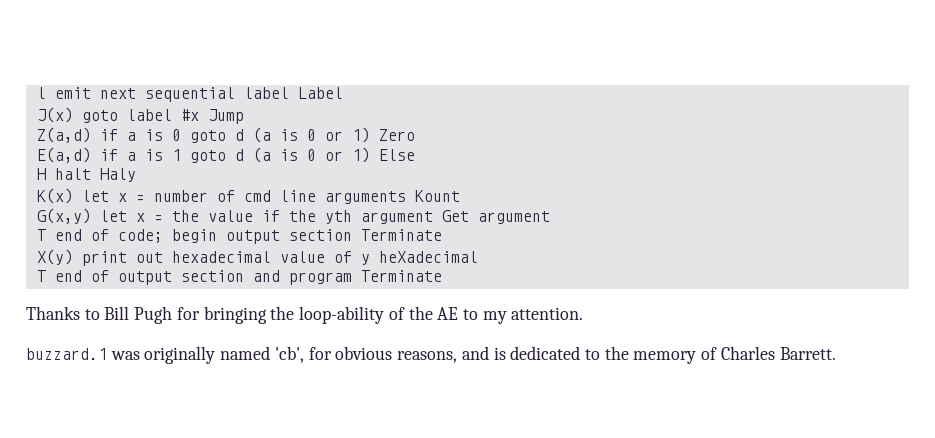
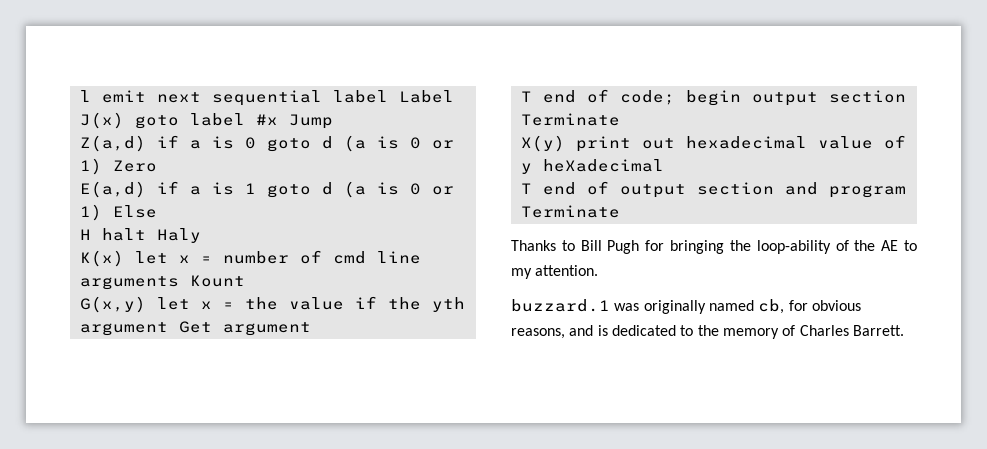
[274,346,304,363] 'cb', -> [758,299,785,314] cb,

